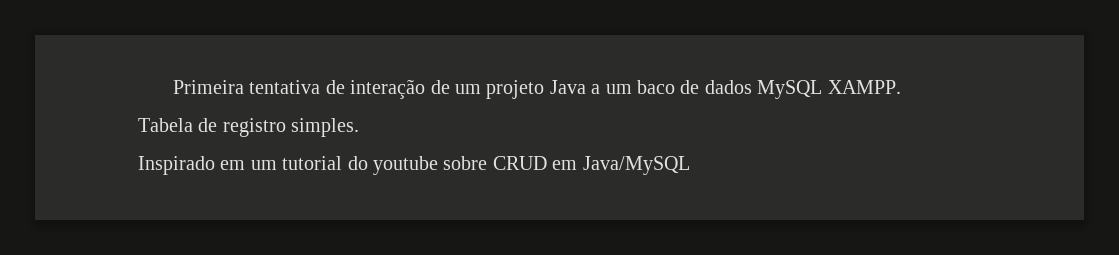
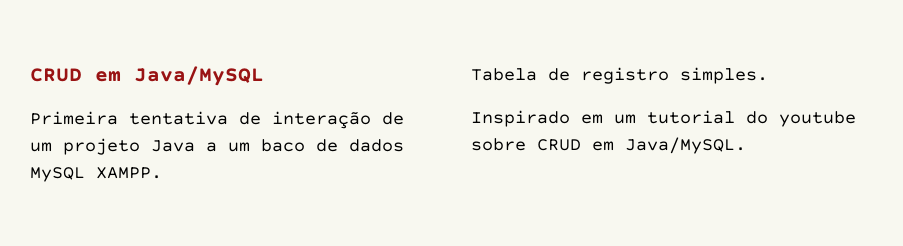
(172, 87) none -> [30,66,264,86] CRUD em Java/MySQL //
[582,156,690,175] Java/MySQL -> [625,137,746,154] Java/MySQL.

